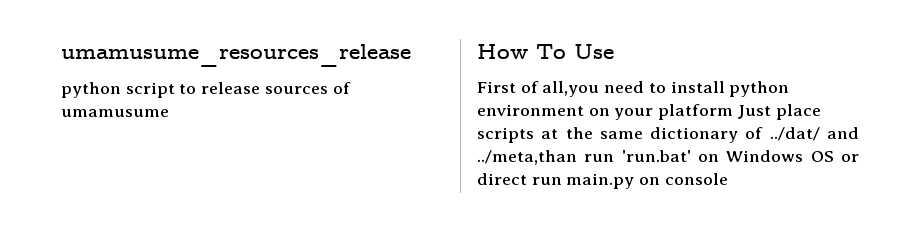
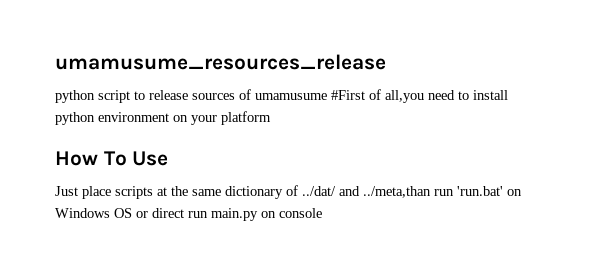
[477,44,614,59] [477,81,516,93] // How To Use // First -> [331,90,365,100] #First
(734, 112) none -> [55,151,169,166] // How To Use //

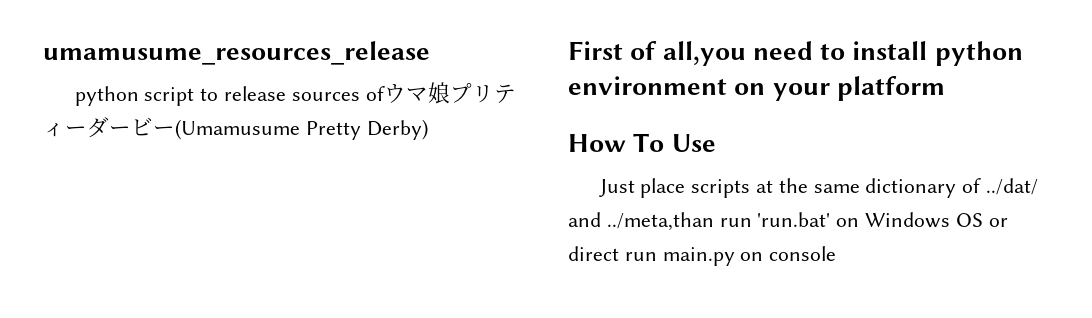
[255,90,365,100] umamusume #First -> [383,82,516,104] [43,117,428,140] [568,41,623,60] ウマ娘プリティーダービー(Umamusume Pretty Derby) // First

